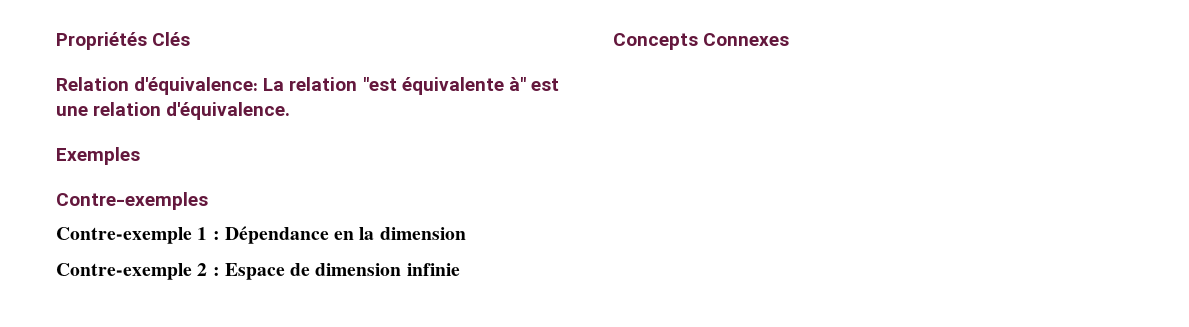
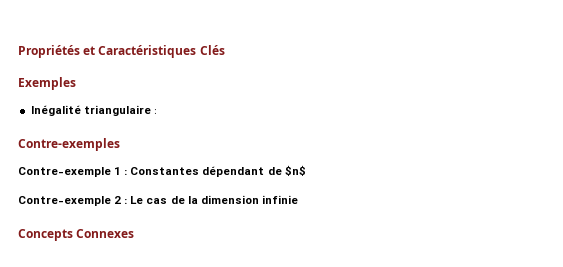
(147, 41) none -> [83,45,197,58] et Caractéristiques
[56,77,559,95] [56,102,291,120] [56,147,140,165] Relation d'équivalence: La relation "est équivalente à" est une relation d'équivalence. // Exemples -> [18,77,76,90] [30,105,157,116] Exemples // Inégalité triangulaire :
[224,226,466,244] Dépendance en la dimension -> [130,165,306,177] Constantes dépendant de $n$
[224,263,311,280] Espace de -> [130,196,198,204] Le cas de la

